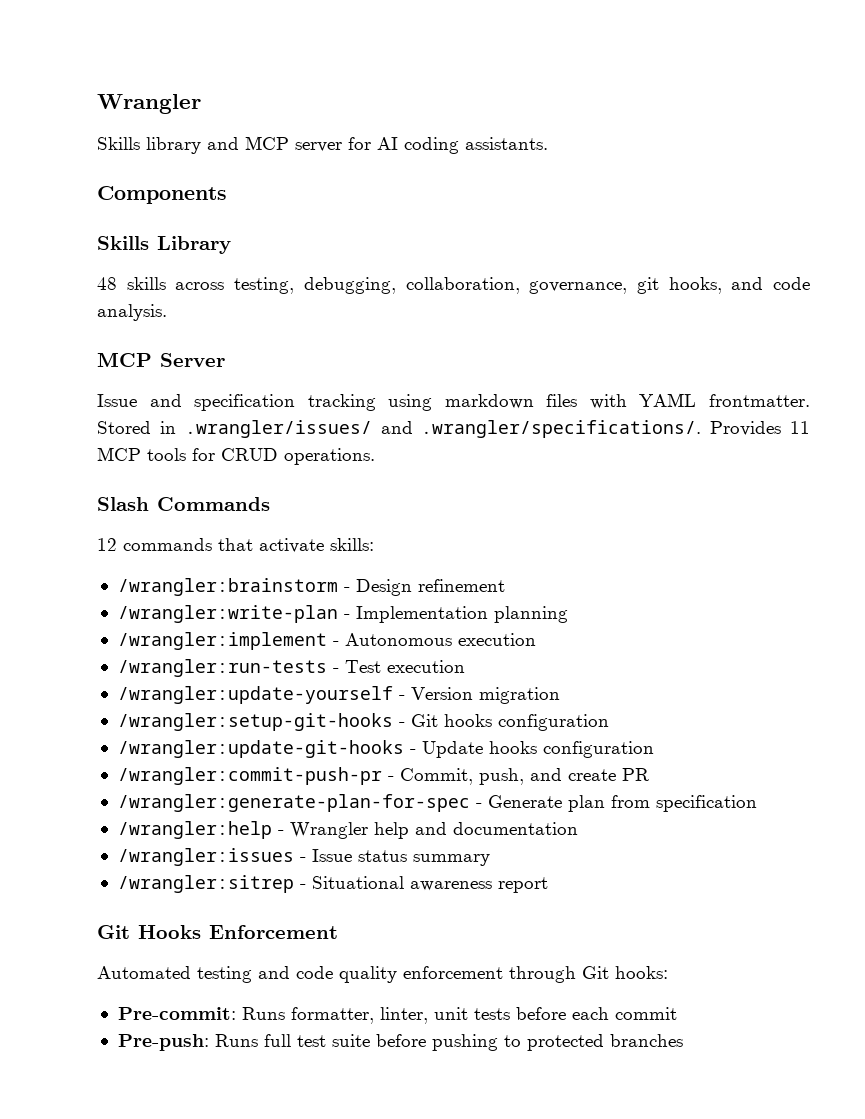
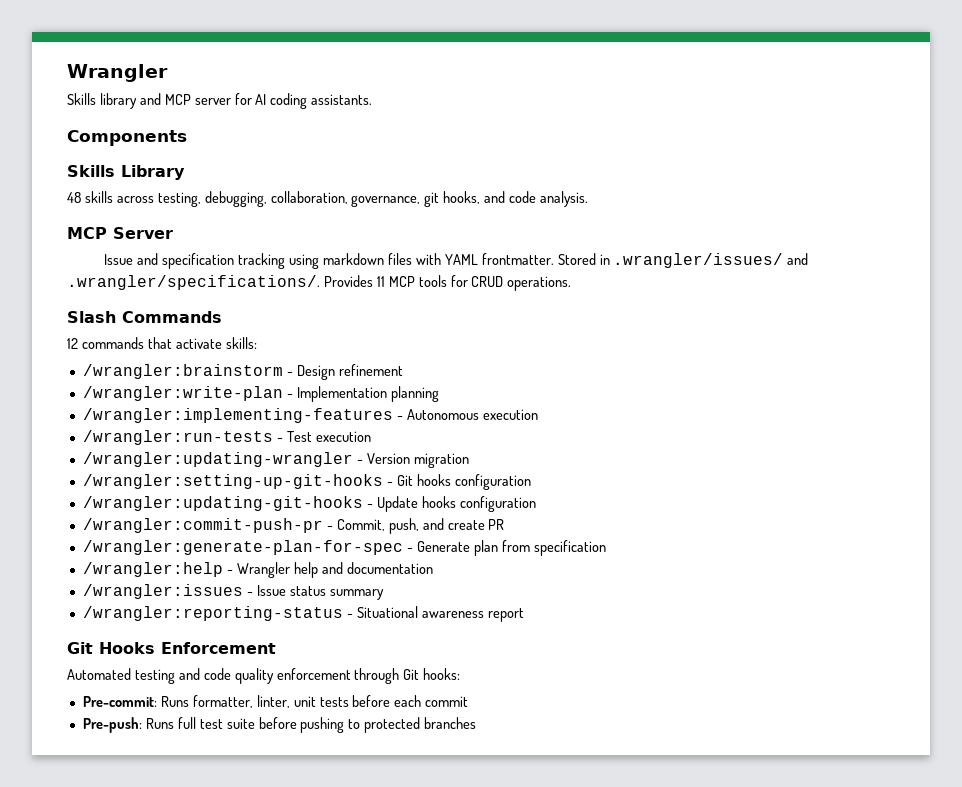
[117,632,327,650] /wrangler:implement -> [82,408,393,423] /wrangler:implementing-features
[117,686,393,704] /wrangler:update-yourself -> [82,452,353,467] /wrangler:updating-wrangler
[117,713,393,731] /wrangler:setup-git-hooks -> [82,474,383,489] /wrangler:setting-up-git-hooks
[117,740,404,758] /wrangler:update-git-hooks -> [82,496,363,511] /wrangler:updating-git-hooks
[117,875,294,893] /wrangler:sitrep -> [82,606,343,621] /wrangler:reporting-status

